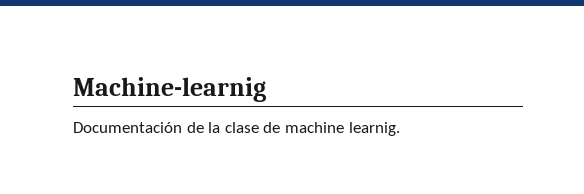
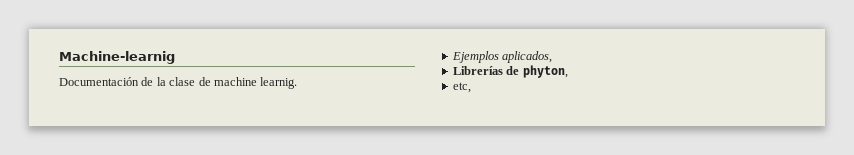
(400, 129) none -> [451,51,553,63] [452,65,568,78] [452,82,471,93] // Ejemplos aplicados, // Librerías de phyton, // etc,

